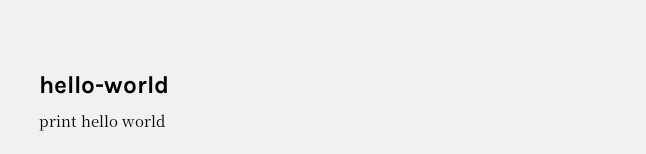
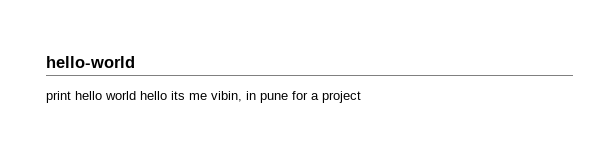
(167, 120) none -> [140,91,361,103] hello its me vibin, in pune for a project

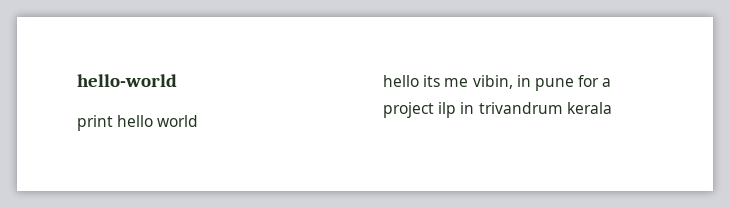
(136, 95) none -> (199, 121) //
(361, 97) none -> [438,102,612,118] ilp in trivandrum kerala

